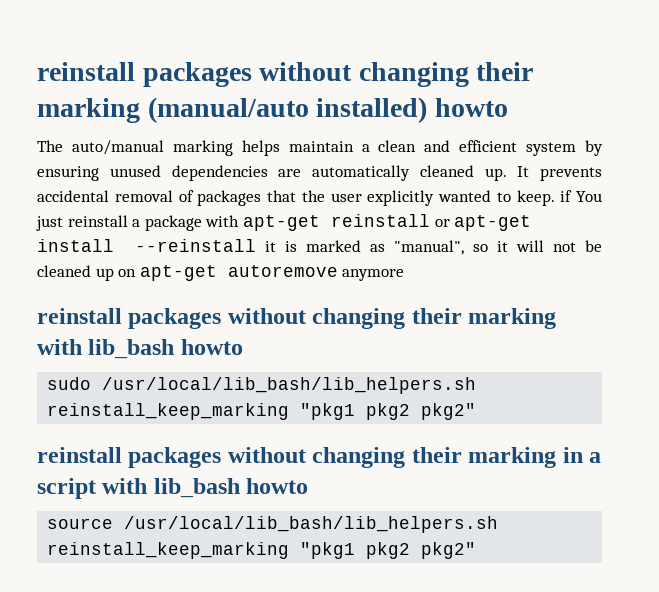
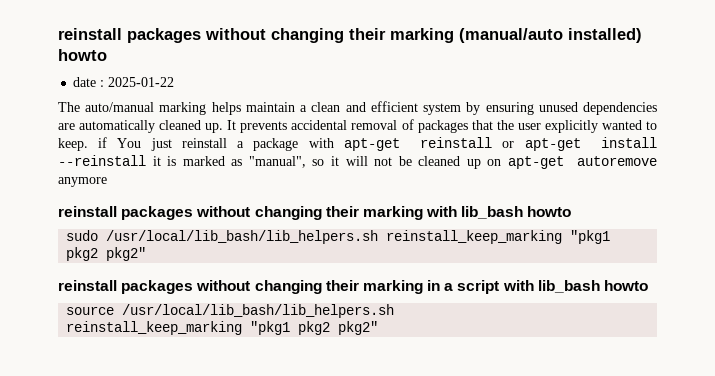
(508, 107) none -> [73,77,175,87] // date : 2025-01-22

